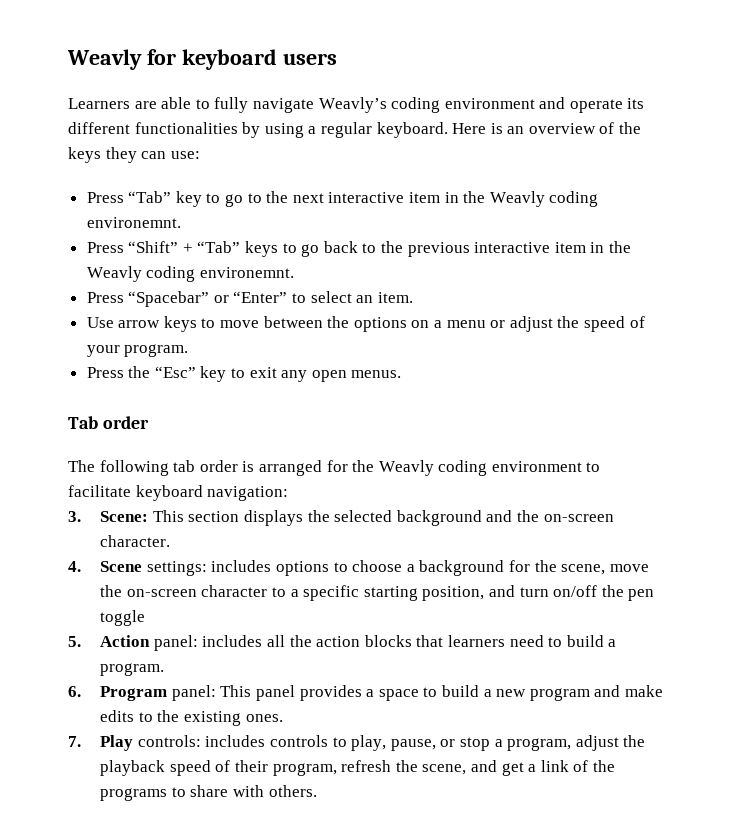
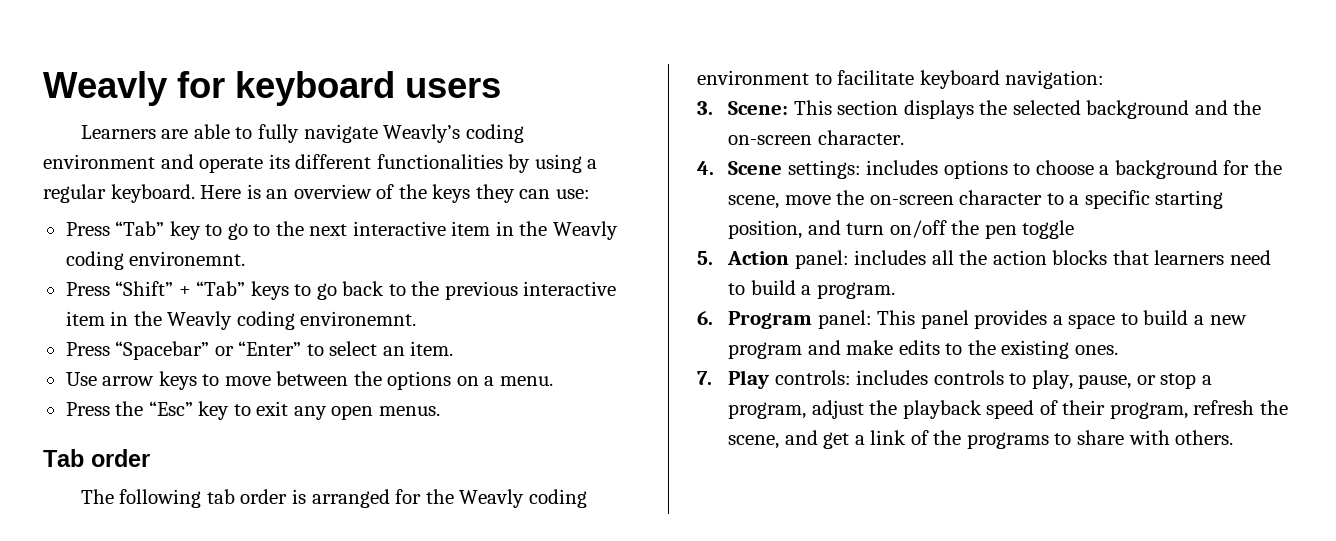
[446,316,645,332] [86,344,189,357] menu or adjust the speed of your program. -> [499,376,553,386] menu.

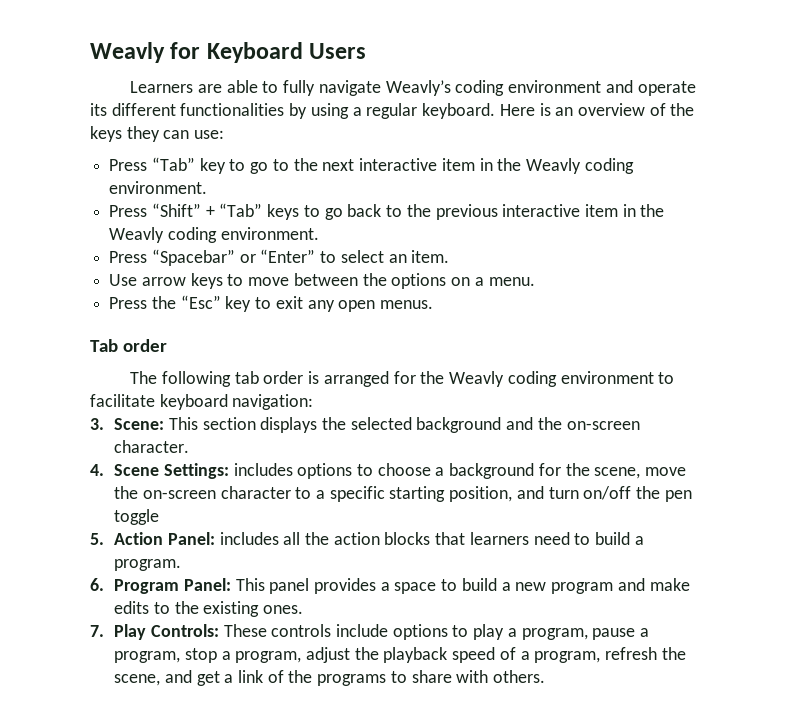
[235,71,501,106] keyboard users -> [206,42,367,63] Keyboard Users
[129,251,246,266] environemnt. -> [109,181,208,194] environment.
[300,311,417,326] environemnt. -> [220,227,319,240] environment.
[787,160,861,179] settings: -> [163,463,229,479] Settings:
[794,250,849,269] panel: -> [167,532,215,545] Panel:
[817,310,872,329] panel: -> [183,578,231,591] Panel:
[774,370,1156,389] controls: includes controls to play, pause, or -> [150,624,650,640] [114,651,181,663] Controls: These controls include options to play a program, pause a program,
[1062,400,1106,415] their -> [520,651,530,660] a

